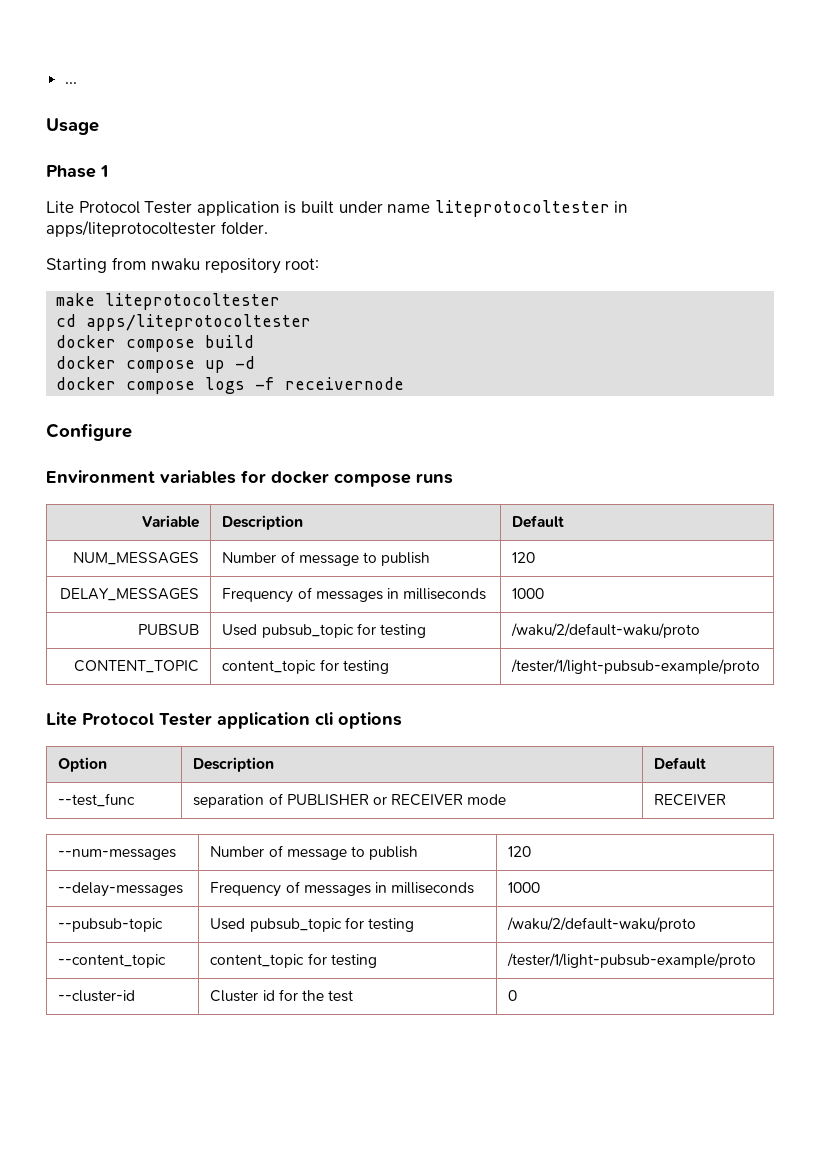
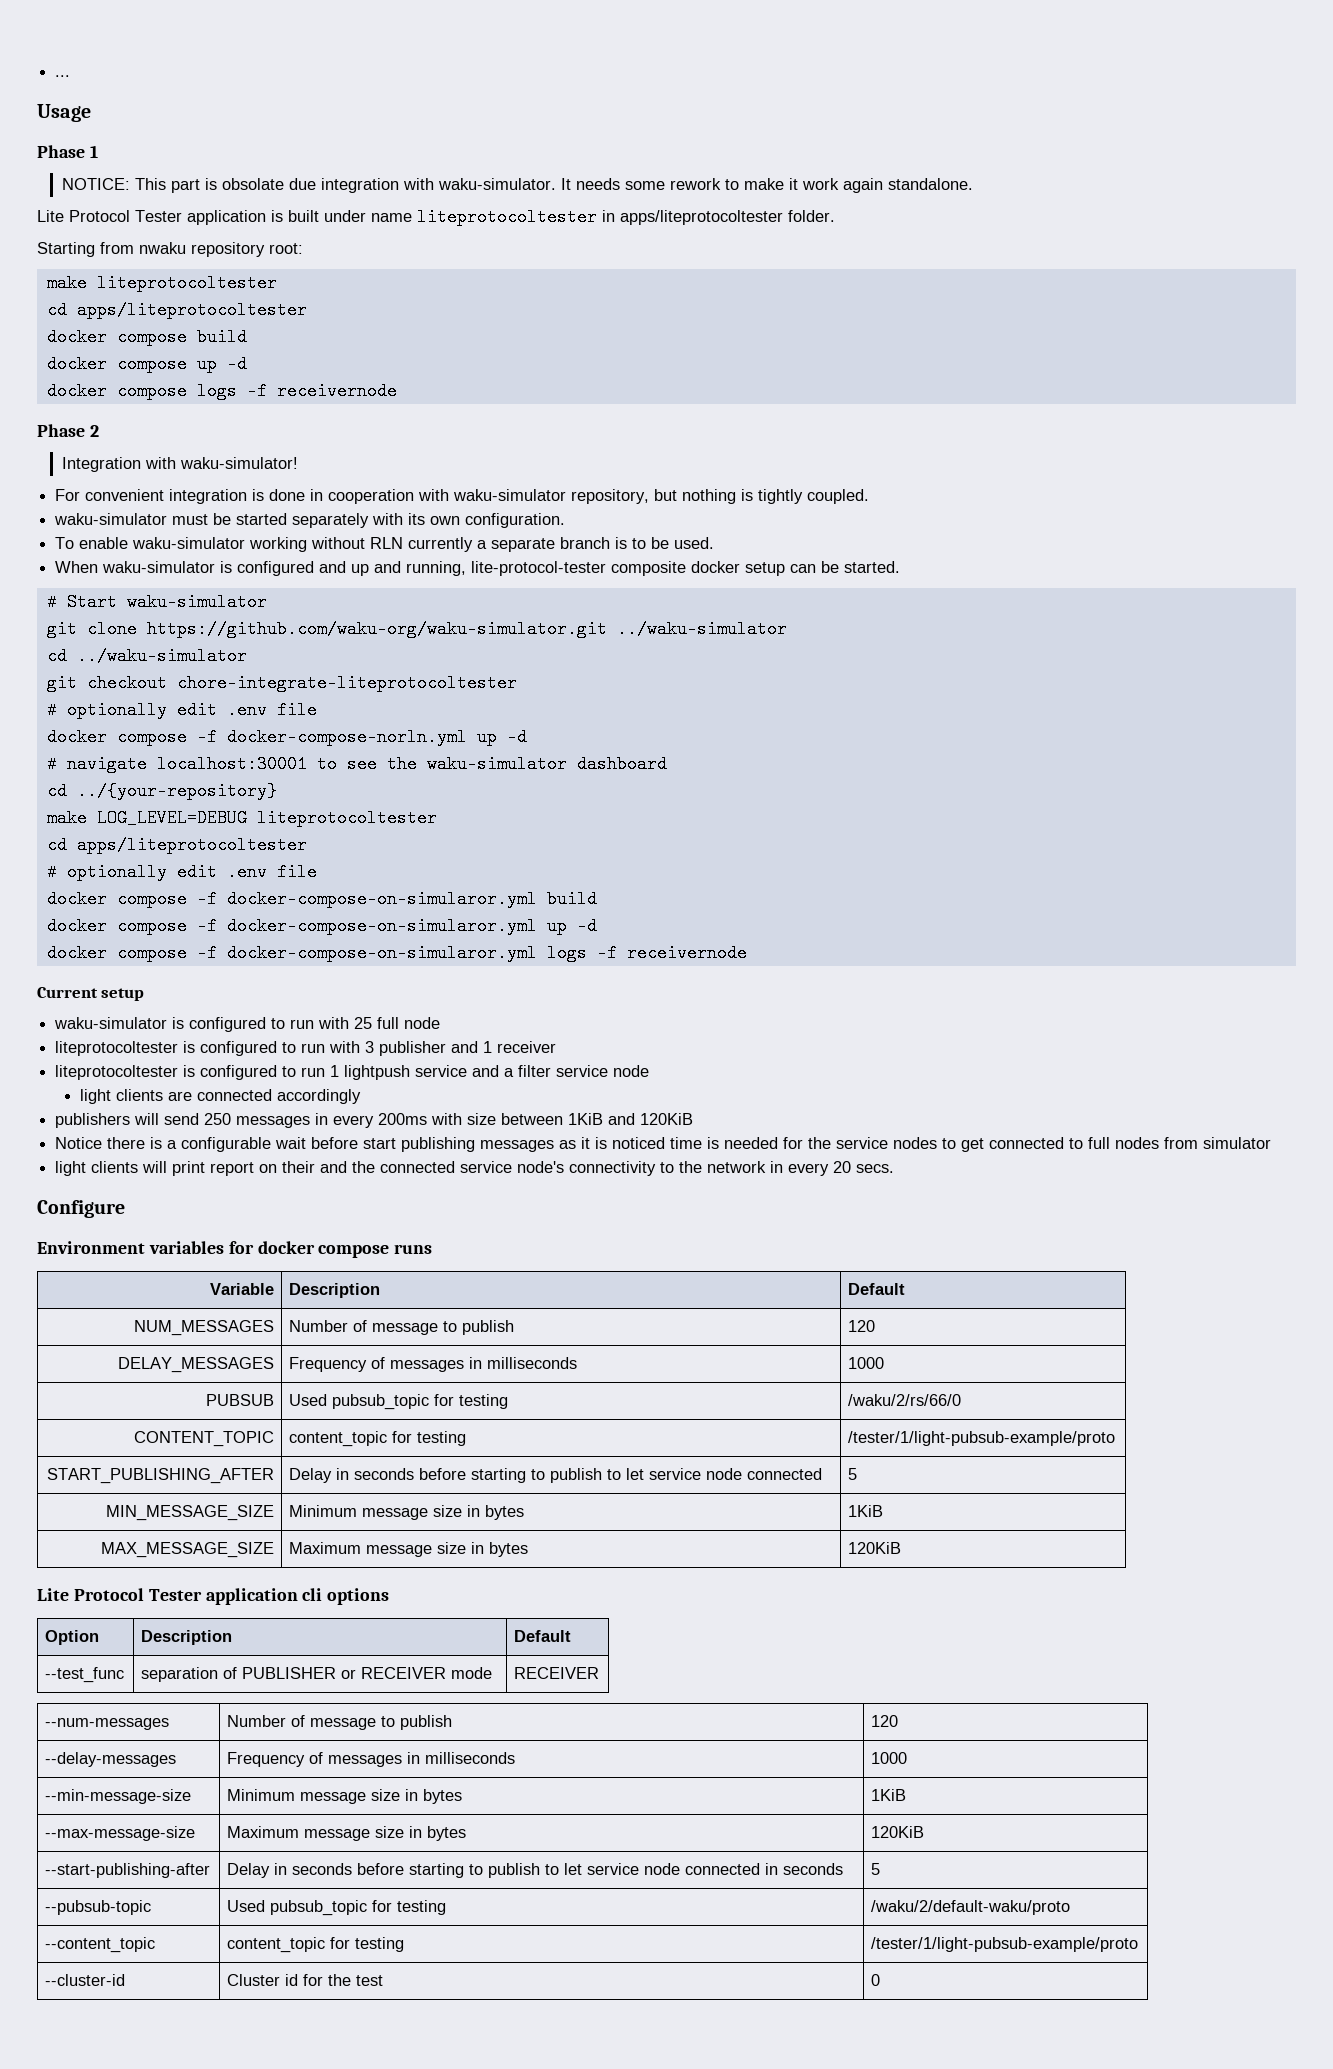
(108, 171) none -> [61,178,973,193] // NOTICE: This part is obsolate due integration with waku-simulator. It needs some rework to make it work again standalone.
(405, 383) none -> [37,424,99,437] [61,457,298,472] [55,489,870,504] [54,513,566,528] [55,537,715,552] [55,561,901,576] [46,593,267,611] [46,620,787,638] [46,647,247,665] [46,674,517,692] [46,701,317,719] [46,728,527,746] [46,755,667,773] [46,782,277,800] [46,809,437,827] [46,836,307,854] [46,863,317,881] [46,890,597,908] [46,917,597,935] [46,944,747,962] [37,987,145,1001] [54,1017,441,1032] [55,1041,557,1056] [55,1065,650,1080] [80,1089,362,1104] [55,1113,694,1128] [55,1137,1272,1152] [55,1161,895,1176] // Phase 2 // Integration with waku-simulator! // For convenient integration is done in cooperation with waku-simulator repository, but nothing is tightly coupled. // waku-simulator must be started separately with its own configuration. // To enable waku-simulator working without RLN currently a separate branch is to be used. // When waku-simulator is configured and up and running, lite-protocol-tester composite docker setup can be started. // # Start waku-simulator // git clone https://github.com/waku-org/waku-simulator.git ../waku-simulator // cd ../waku-simulator // git checkout chore-integrate-liteprotocoltester // # optionally edit .env file // docker compose -f docker-compose-norln.yml up -d // # navigate localhost:30001 to see the waku-simulator dashboard // cd ../{your-repository} // make LOG_LEVEL=DEBUG liteprotocoltester // cd apps/liteprotocoltester // # optionally edit .env file // docker compose -f docker-compose-on-simularor.yml build // docker compose -f docker-compose-on-simularor.yml up -d // docker compose -f docker-compose-on-simularor.yml logs -f receivernode // Current setup // waku-simulator is configured to run with 25 full node // liteprotocoltester is configured to run with 3 publisher and 1 receiver // liteprotocoltester is configured to run 1 lightpush service and a filter service node // light clients are connected accordingly // publishers will send 250 messages in every 200ms with size between 1KiB and 120KiB // Notice there is a configurable wait before start publishing messages as it is noticed time is needed for the service nodes to get connected to full nodes from simulator // light clients will print report on their and the connected service node's connectivity to the network in every 20 secs.
[511,623,701,638] /waku/2/default-waku/proto -> [848,1394,962,1406] /waku/2/rs/66/0
(761, 666) none -> [46,1468,274,1484] [289,1468,823,1483] [848,1468,858,1480] [105,1505,274,1521] [289,1505,525,1520] [848,1505,884,1517] [100,1542,274,1558] [289,1542,529,1557] [848,1542,902,1554] // START_PUBLISHING_AFTER | Delay in seconds before starting to publish to let service node connected | 5 // MIN_MESSAGE_SIZE | Minimum message size in bytes | 1KiB // MAX_MESSAGE_SIZE | Maximum message size in bytes | 120KiB
(541, 887) none -> [45,1789,192,1804] [227,1789,463,1804] [871,1789,907,1801] [45,1826,196,1841] [227,1826,467,1841] [871,1826,925,1838] [45,1863,211,1878] [227,1863,844,1878] [871,1863,881,1875] // --min-message-size | Minimum message size in bytes | 1KiB // --max-message-size | Maximum message size in bytes | 120KiB // --start-publishing-after | Delay in seconds before starting to publish to let service node connected in seconds | 5

